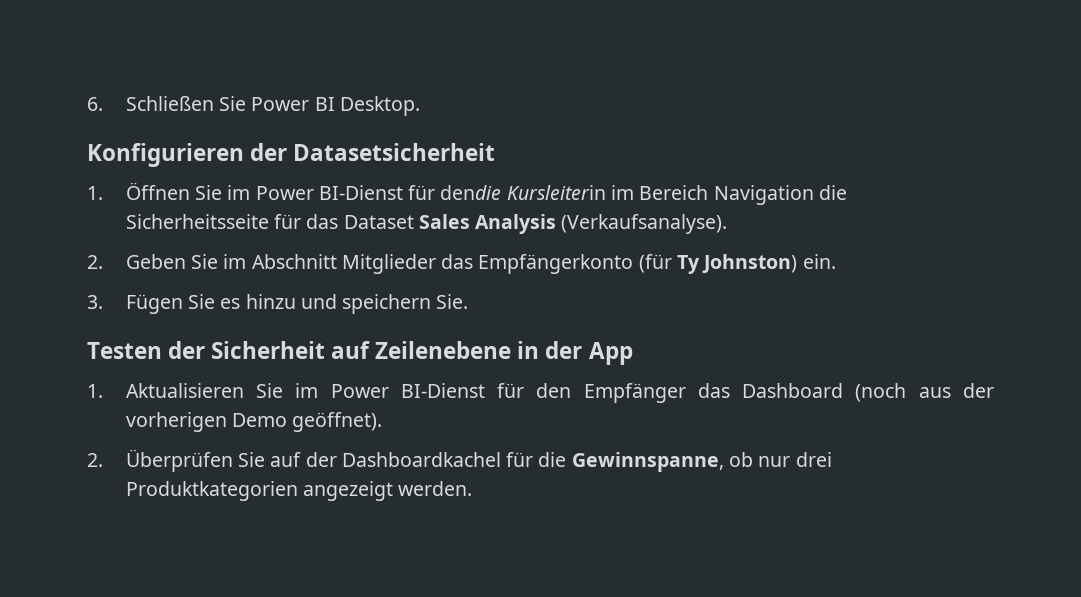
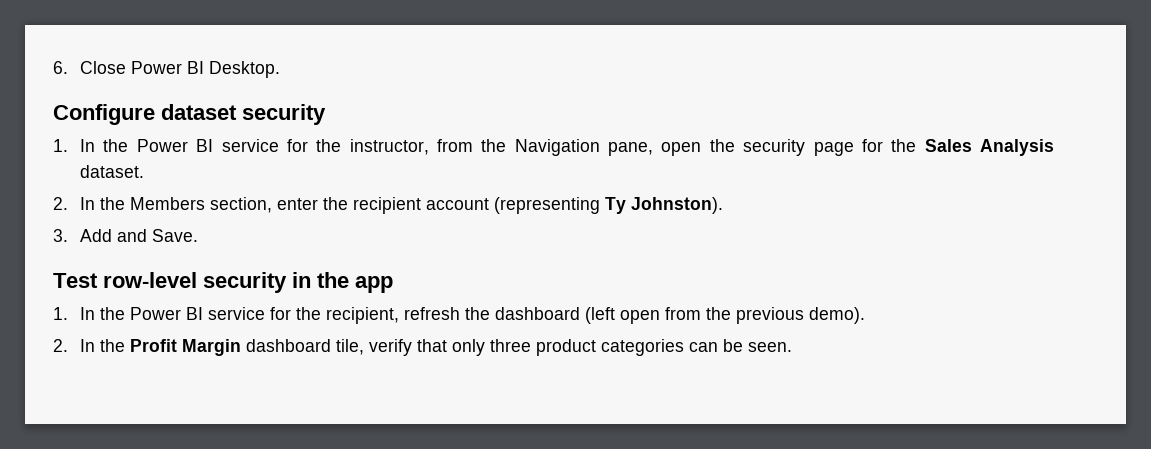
[125,96,247,111] Schließen Sie -> [80,61,127,74] Close
[87,143,496,167] [87,182,847,205] [125,214,414,229] Konfigurieren der Datasetsicherheit // 1. Öffnen Sie im Power BI-Dienst für dendie Kursleiterin im Bereich Navigation die Sicherheitsseite für das Dataset -> [53,104,326,125] [53,139,917,156] Configure dataset security // 1. In the Power BI service for the instructor, from the Navigation pane, open the security page for the
[561,214,728,234] [87,254,836,274] [87,294,469,314] [87,341,633,365] [87,383,995,403] [125,412,383,432] [87,449,832,472] [125,481,473,501] (Verkaufsanalyse). // 2. Geben Sie im Abschnitt Mitglieder das Empfängerkonto (für Ty Johnston) ein. // 3. Fügen Sie es hinzu und speichern Sie. // Testen der Sicherheit auf Zeilenebene in der App // 1. Aktualisieren Sie im Power BI-Dienst für den Empfänger das Dashboard (noch aus der vorherigen Demo geöffnet). // 2. Überprüfen Sie auf der Dashboardkachel für die Gewinnspanne, ob nur drei Produktkategorien angezeigt werden. -> [80,165,145,178] [53,197,724,214] [53,229,199,242] [53,272,393,293] [53,307,866,324] [53,339,793,356] dataset. // 2. In the Members section, enter the recipient account (representing Ty Johnston). // 3. Add and Save. // Test row-level security in the app // 1. In the Power BI service for the recipient, refresh the dashboard (left open from the previous demo). // 2. In the Profit Margin dashboard tile, verify that only three product categories can be seen.

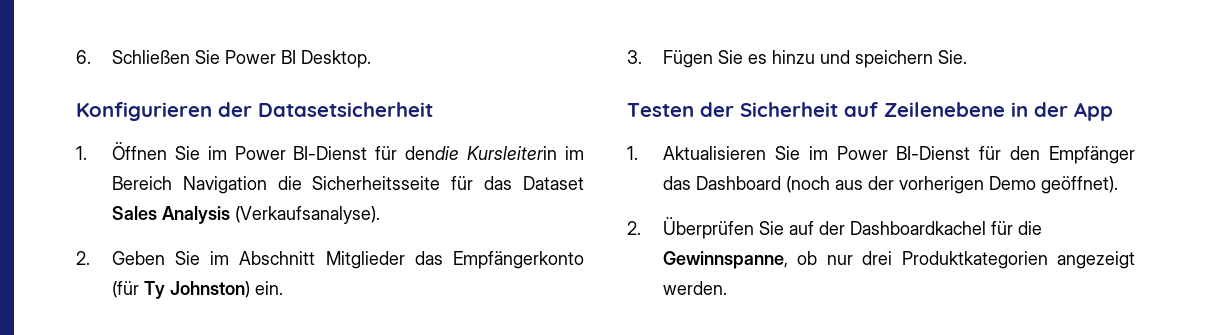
[80,61,127,74] Close -> [111,50,220,64] Schließen Sie
[53,104,326,125] [53,139,917,156] Configure dataset security // 1. In the Power BI service for the instructor, from the Navigation pane, open the security page for the -> [76,102,433,121] [76,142,584,160] [111,176,584,194] Konfigurieren der Datasetsicherheit // 1. Öffnen Sie im Power BI-Dienst für dendie Kursleiterin im Bereich Navigation die Sicherheitsseite für das Dataset
[80,165,145,178] [53,197,724,214] [53,229,199,242] [53,272,393,293] [53,307,866,324] [53,339,793,356] dataset. // 2. In the Members section, enter the recipient account (representing Ty Johnston). // 3. Add and Save. // Test row-level security in the app // 1. In the Power BI service for the recipient, refresh the dashboard (left open from the previous demo). // 2. In the Profit Margin dashboard tile, verify that only three product categories can be seen. -> [234,206,380,224] [76,251,584,269] [111,281,283,299] [627,50,967,68] [627,102,1113,121] [627,146,1135,164] [662,176,1118,194] [627,217,1042,239] [662,251,1135,269] [662,281,727,295] (Verkaufsanalyse). // 2. Geben Sie im Abschnitt Mitglieder das Empfängerkonto (für Ty Johnston) ein. // 3. Fügen Sie es hinzu und speichern Sie. // Testen der Sicherheit auf Zeilenebene in der App // 1. Aktualisieren Sie im Power BI-Dienst für den Empfänger das Dashboard (noch aus der vorherigen Demo geöffnet). // 2. Überprüfen Sie auf der Dashboardkachel für die Gewinnspanne, ob nur drei Produktkategorien angezeigt werden.

